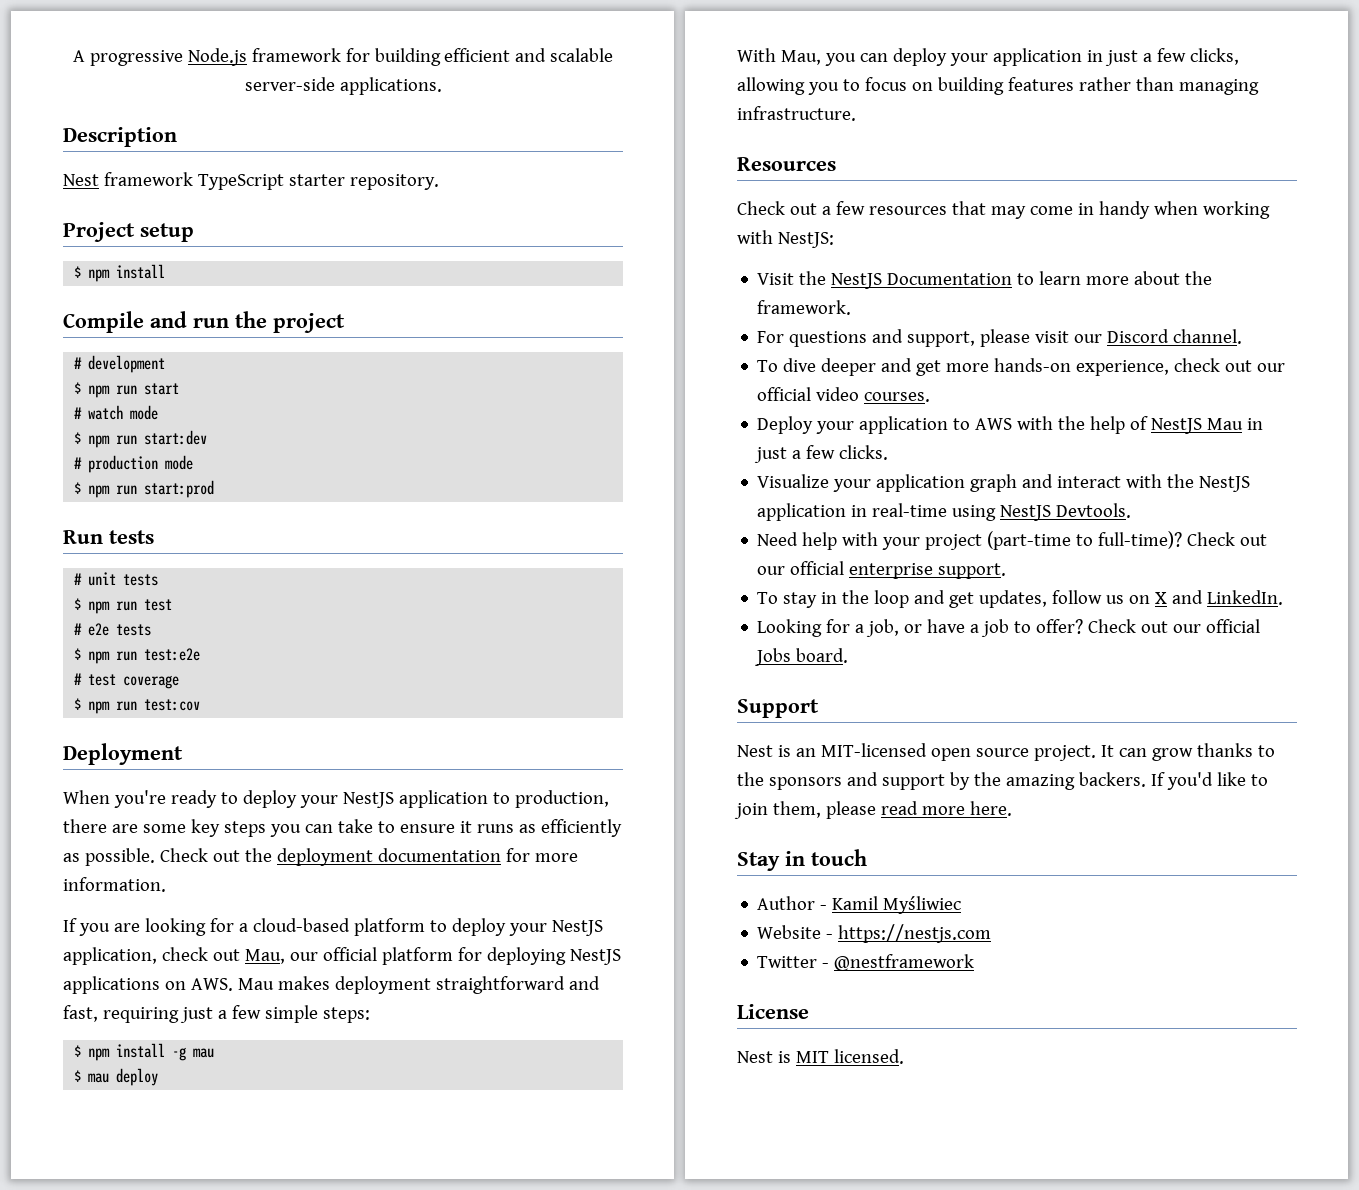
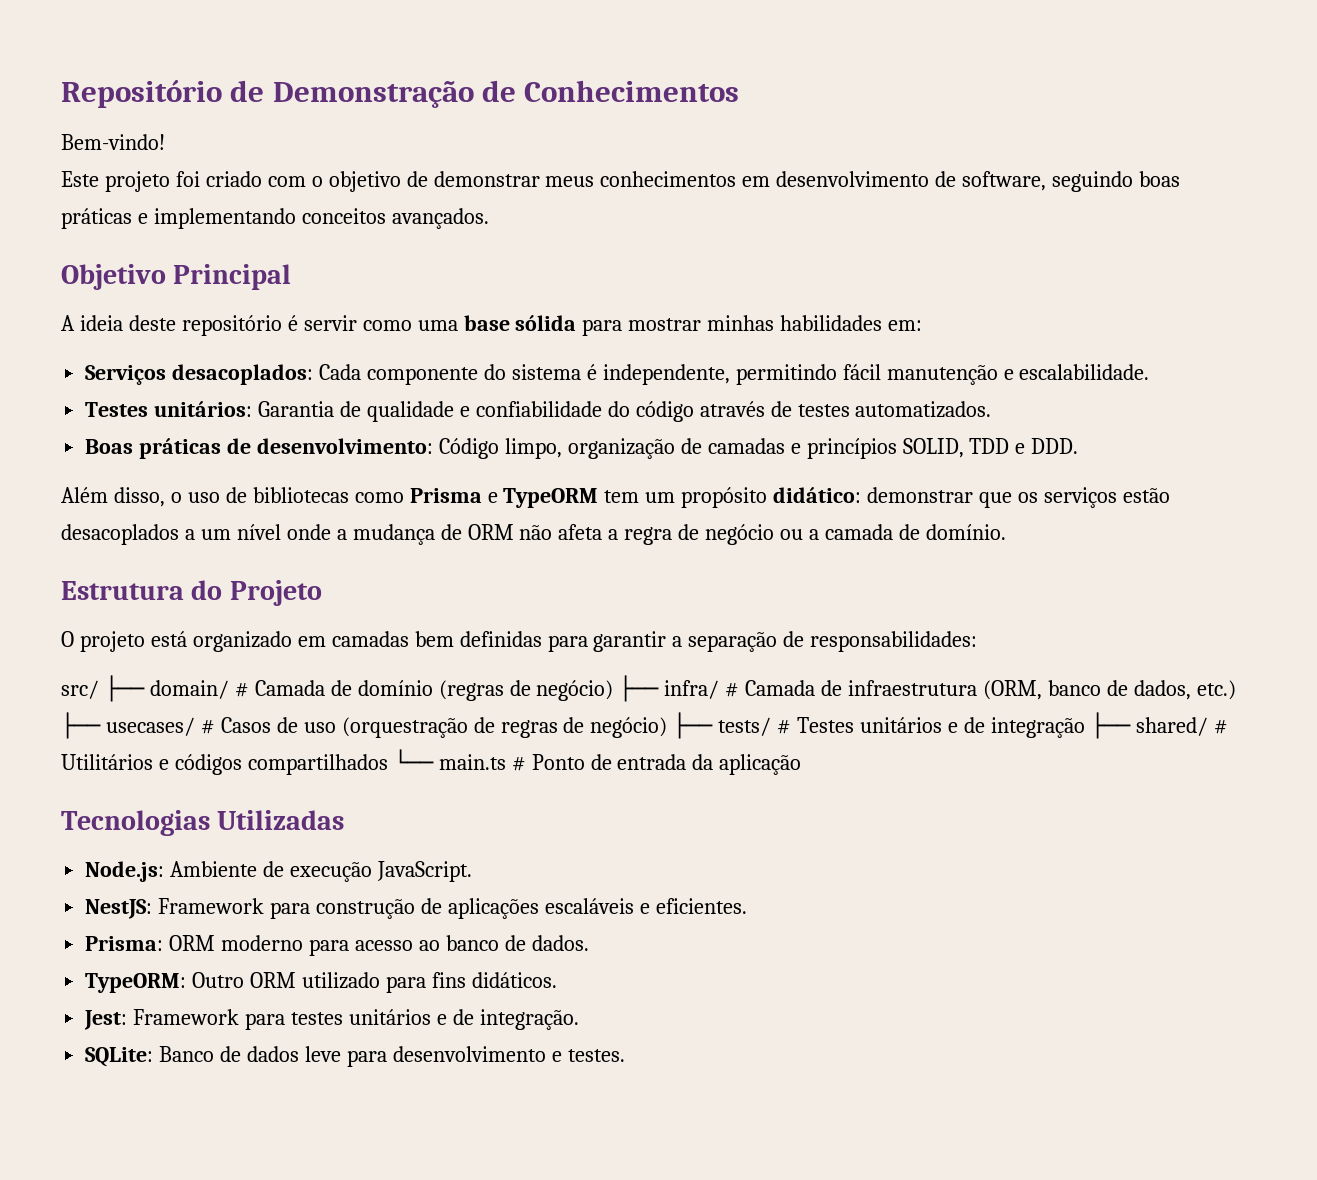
[72,48,614,66] [244,77,442,95] [63,127,177,147] [63,172,439,190] [63,222,194,242] [74,264,166,282] [63,311,345,333] [74,355,166,373] [74,382,180,398] [74,405,159,420] [74,430,208,448] [74,455,194,473] [74,480,215,498] [63,530,154,544] [74,572,159,586] [74,598,173,614] [74,623,152,636] [74,648,201,664] [74,673,180,689] [74,698,201,714] [63,743,183,765] [63,790,609,808] [63,819,622,837] [63,848,578,866] [63,877,166,892] [63,918,603,936] [63,947,621,965] [63,976,600,994] [63,1005,370,1023] [74,1043,215,1061] [74,1068,159,1086] [737,48,1239,66] [737,77,1259,95] [737,106,856,121] [737,157,836,171] [737,201,1270,219] [737,230,834,248] [757,271,1213,289] [757,300,852,315] [757,329,1243,347] [757,358,1286,376] [757,387,931,402] [757,416,1264,434] [754,445,889,463] [757,474,1251,492] [757,503,1132,521] [757,531,1268,550] [757,561,1007,579] [757,590,1284,608] [757,619,1261,637] [755,648,849,666] [737,699,819,718] [737,743,1275,761] [737,772,1268,790] [734,801,1012,819] [737,849,867,871] [757,896,962,914] [757,924,992,943] [757,954,975,971] [737,1004,809,1019] [737,1049,904,1064] A progressive Node.js framework for building efficient and scalable server-side applications. // Description // Nest framework TypeScript starter repository. // Project setup // $ npm install // Compile and run the project // # development // $ npm run start // # watch mode // $ npm run start:dev // # production mode // $ npm run start:prod // Run tests // # unit tests // $ npm run test // # e2e tests // $ npm run test:e2e // # test coverage // $ npm run test:cov // Deployment // When you're ready to deploy your NestJS application to production, there are some key steps you can take to ensure it runs as efficiently as possible. Check out the deployment documentation for more information. // If you are looking for a cloud-based platform to deploy your NestJS application, check out Mau, our official platform for deploying NestJS applications on AWS. Mau makes deployment straightforward and fast, requiring just a few simple steps: // $ npm install -g mau // $ mau deploy // With Mau, you can deploy your application in just a few clicks, allowing you to focus on building features rather than managing infrastructure. // Resources // Check out a few resources that may come in handy when working with NestJS: // Visit the NestJS Documentation to learn more about the framework. // For questions and support, please visit our Discord channel. // To dive deeper and get more hands-on experience, check out our official video courses. // Deploy your application to AWS with the help of NestJS Mau in just a few clicks. // Visualize your application graph and interact with the NestJS application in real-time using NestJS Devtools. // Need help with your project (part-time to full-time)? Check out our official enterprise support. // To stay in the loop and get updates, follow us on X and LinkedIn. // Looking for a job, or have a job to offer? Check out our official Jobs board. // Support // Nest is an MIT-licensed open source project. It can grow thanks to the sponsors and support by the amazing backers. If you'd like to join them, please read more here. // Stay in touch // Author - Kamil Myśliwiec // Website - https://nestjs.com // Twitter - @nestframework // License // Nest is MIT licensed. -> [61,80,740,108] [61,134,165,150] [61,171,1181,192] [61,208,489,229] [61,264,292,290] [61,315,923,336] [85,364,1150,385] [85,401,992,422] [85,438,1079,459] [61,487,1170,508] [61,524,1006,545] [61,580,322,606] [61,631,978,652] [61,675,1236,702] [61,712,1228,739] [61,749,802,775] [61,810,345,836] [85,861,472,882] [85,898,747,919] [85,935,589,956] [85,972,557,993] [84,1009,579,1030] [85,1046,625,1067] Repositório de Demonstração de Conhecimentos // Bem-vindo! // Este projeto foi criado com o objetivo de demonstrar meus conhecimentos em desenvolvimento de software, seguindo boas práticas e implementando conceitos avançados. // Objetivo Principal // A ideia deste repositório é servir como uma base sólida para mostrar minhas habilidades em: // Serviços desacoplados: Cada componente do sistema é independente, permitindo fácil manutenção e escalabilidade. // Testes unitários: Garantia de qualidade e confiabilidade do código através de testes automatizados. // Boas práticas de desenvolvimento: Código limpo, organização de camadas e princípios SOLID, TDD e DDD. // Além disso, o uso de bibliotecas como Prisma e TypeORM tem um propósito didático: demonstrar que os serviços estão desacoplados a um nível onde a mudança de ORM não afeta a regra de negócio ou a camada de domínio. // Estrutura do Projeto // O projeto está organizado em camadas bem definidas para garantir a separação de responsabilidades: // src/ ├── domain/ # Camada de domínio (regras de negócio) ├── infra/ # Camada de infraestrutura (ORM, banco de dados, etc.) ├── usecases/ # Casos de uso (orquestração de regras de negócio) ├── tests/ # Testes unitários e de integração ├── shared/ # Utilitários e códigos compartilhados └── main.ts # Ponto de entrada da aplicação // Tecnologias Utilizadas // Node.js: Ambiente de execução JavaScript. // NestJS: Framework para construção de aplicações escaláveis e eficientes. // Prisma: ORM moderno para acesso ao banco de dados. // TypeORM: Outro ORM utilizado para fins didáticos. // Jest: Framework para testes unitários e de integração. // SQLite: Banco de dados leve para desenvolvimento e testes.

